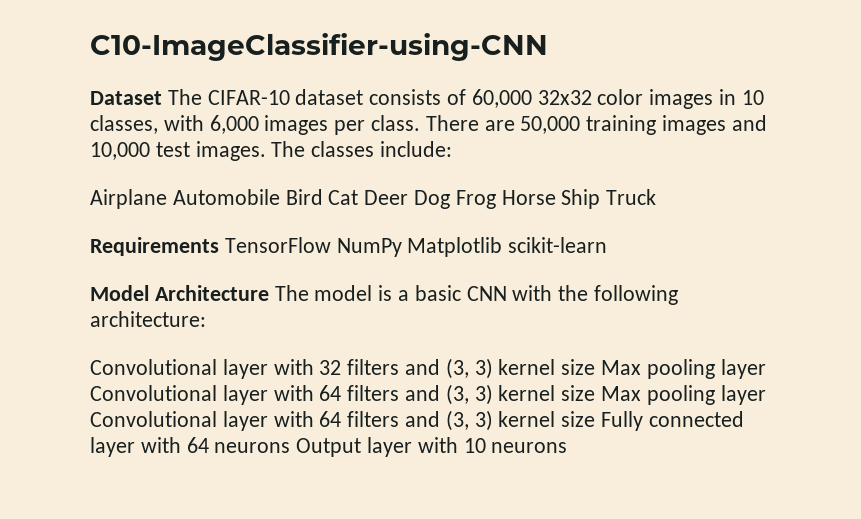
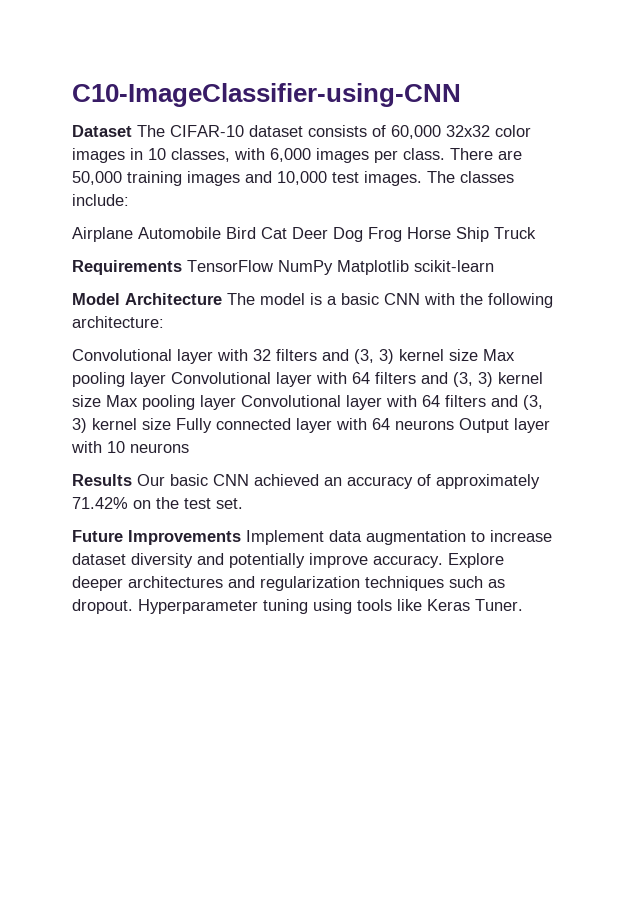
(568, 447) none -> [72,474,540,489] [72,497,243,509] [72,530,552,545] [72,553,504,568] [72,576,505,591] [72,599,523,614] // Results Our basic CNN achieved an accuracy of approximately 71.42% on the test set. // Future Improvements Implement data augmentation to increase dataset diversity and potentially improve accuracy. Explore deeper architectures and regularization techniques such as dropout. Hyperparameter tuning using tools like Keras Tuner.

